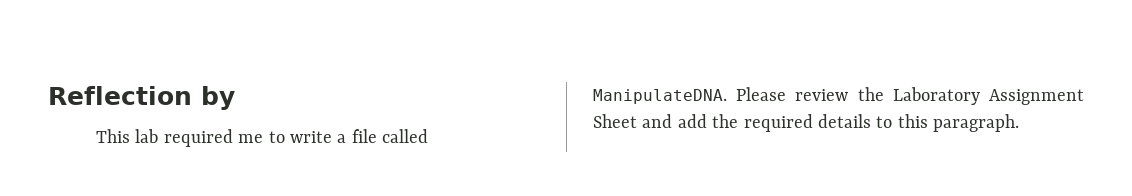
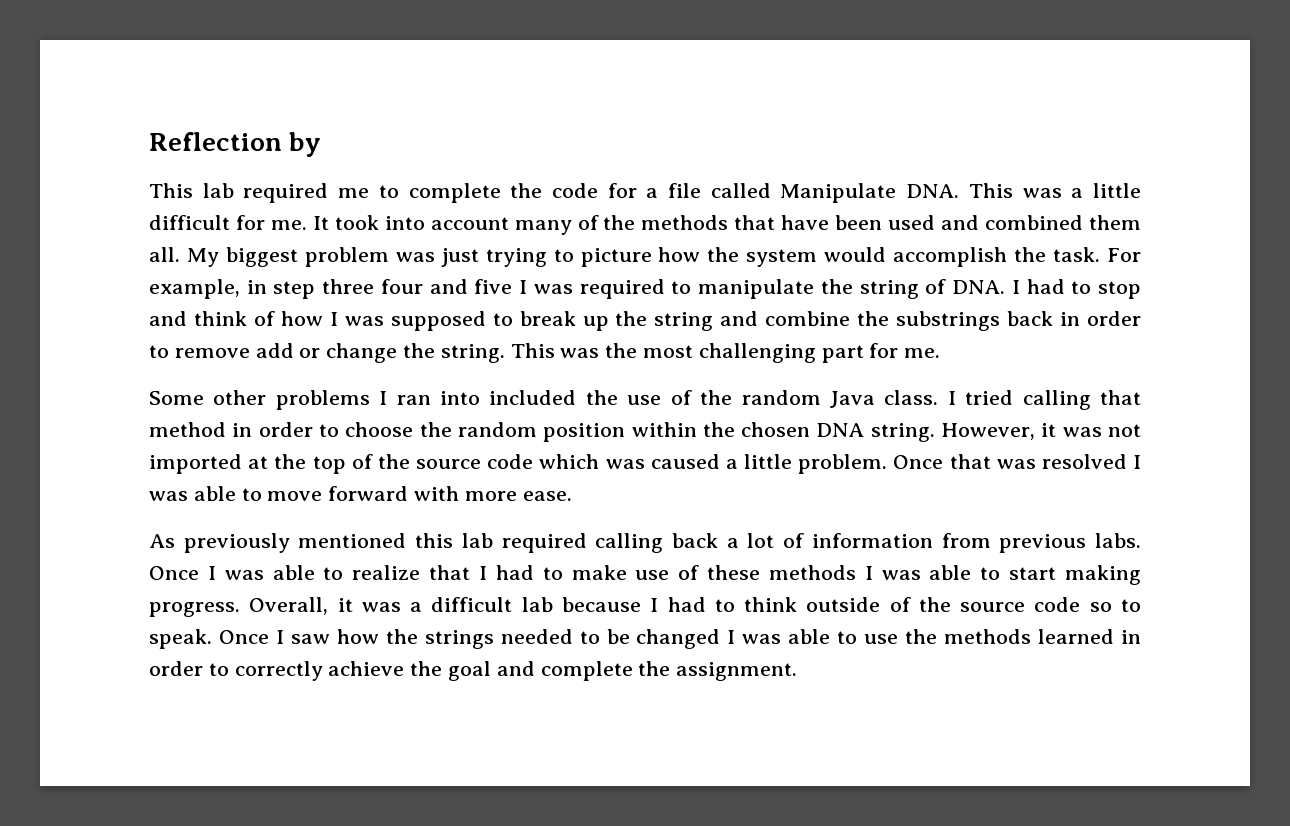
[290,129,429,143] [593,87,1084,105] [593,114,1020,132] write a file called ManipulateDNA. Please review the Laboratory Assignment Sheet and add the required details to this paragraph. -> [408,183,1142,203] [149,215,1142,235] [149,247,1142,267] [149,279,1141,299] [149,311,1142,331] [149,343,941,363] [149,390,1141,410] [149,422,1141,442] [149,454,1141,474] [149,486,572,501] [149,533,1141,553] [149,565,1142,585] [149,597,1142,617] [149,629,1141,649] [149,661,798,681] complete the code for a file called Manipulate DNA. This was a little difficult for me. It took into account many of the methods that have been used and combined them all. My biggest problem was just trying to picture how the system would accomplish the task. For example, in step three four and five I was required to manipulate the string of DNA. I had to stop and think of how I was supposed to break up the string and combine the substrings back in order to remove add or change the string. This was the most challenging part for me. // Some other problems I ran into included the use of the random Java class. I tried calling that method in order to choose the random position within the chosen DNA string. However, it was not imported at the top of the source code which was caused a little problem. Once that was resolved I was able to move forward with more ease. // As previously mentioned this lab required calling back a lot of information from previous labs. Once I was able to realize that I had to make use of these methods I was able to start making progress. Overall, it was a difficult lab because I had to think outside of the source code so to speak. Once I saw how the strings needed to be changed I was able to use the methods learned in order to correctly achieve the goal and complete the assignment.

